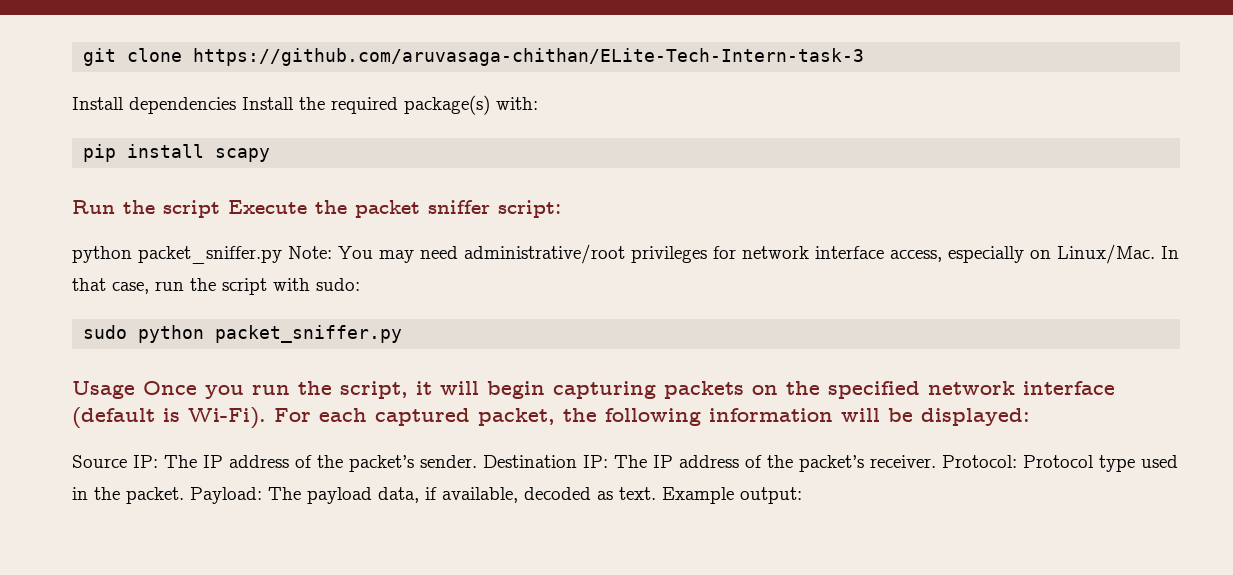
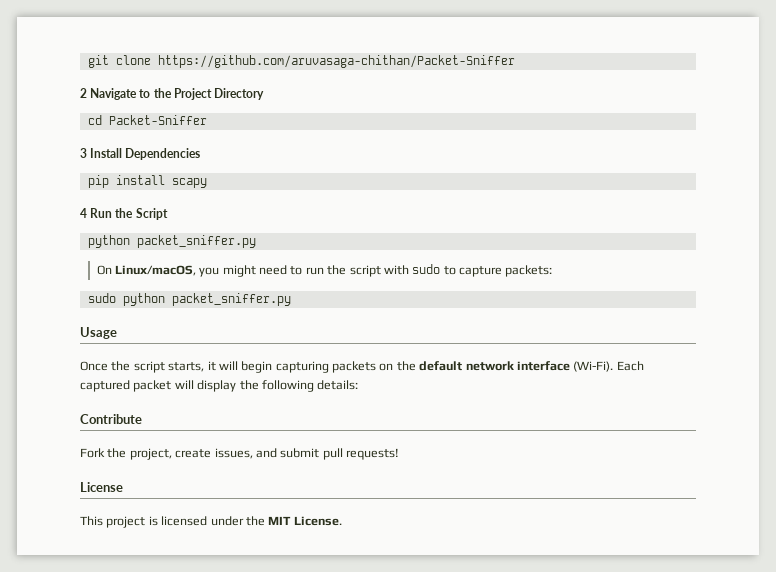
[193,48,865,66] [72,95,538,115] https://github.com/aruvasaga-chithan/ELite-Tech-Intern-task-3 // Install dependencies Install the required package(s) with: -> [157,55,515,68] [80,88,265,100] [87,115,207,125] [80,148,201,160] https://github.com/aruvasaga-chithan/Packet-Sniffer // 2 Navigate to the Project Directory // cd Packet-Sniffer // 3 Install Dependencies
(271, 155) none -> [80,208,87,218] 4
[163,200,561,218] [72,244,1179,264] [72,278,360,295] script Execute the packet sniffer script: // python packet_sniffer.py Note: You may need administrative/root privileges for network interface access, especially on Linux/Mac. In that case, run the script with sudo: -> [135,208,168,220] [87,235,256,248] [96,264,553,277] Script // python packet_sniffer.py // On Linux/macOS, you might need to run the script with sudo to capture packets:
[143,381,408,399] Once you run the script, -> [80,361,205,373] // Once the script starts,
[828,381,1115,399] [72,407,1030,429] [72,455,1178,472] [72,487,802,504] specified network interface (default is Wi-Fi). For each captured packet, the following information will be displayed: // Source IP: The IP address of the packet’s sender. Destination IP: The IP address of the packet’s receiver. Protocol: Protocol type used in the packet. Payload: The payload data, if available, decoded as text. Example output: -> [419,361,644,372] [80,380,359,392] [80,414,142,424] [80,448,399,460] [80,482,123,492] [80,516,342,528] default network interface (Wi-Fi). Each captured packet will display the following details: // Contribute // Fork the project, create issues, and submit pull requests! // License // This project is licensed under the MIT License.

